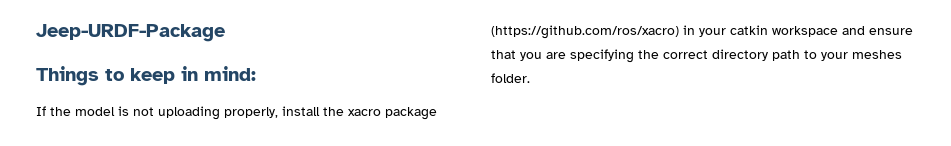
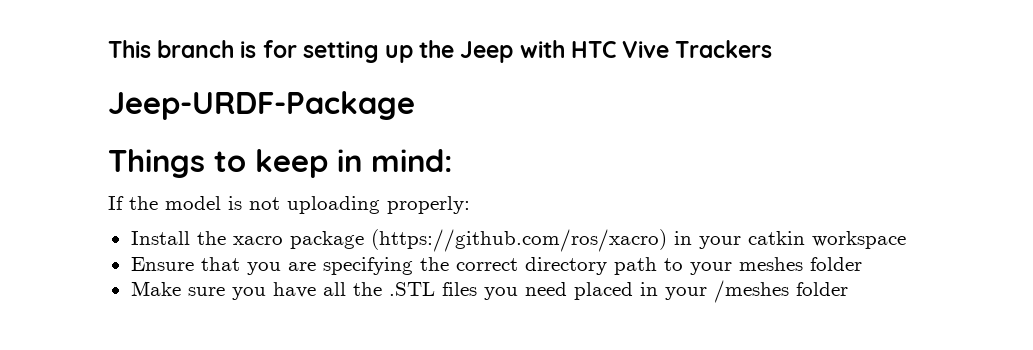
(36, 33) none -> [108,40,773,63] This branch is for setting up the Jeep with HTC Vive Trackers //
[224,106,320,118] properly, install -> [387,196,470,214] [130,231,190,245] properly: // Install
[842,26,913,35] and ensure -> [130,257,194,271] // Ensure
[491,73,530,83] folder. -> [809,257,862,271] [130,280,848,303] folder // Make sure you have all the .STL files you need placed in your /meshes folder

